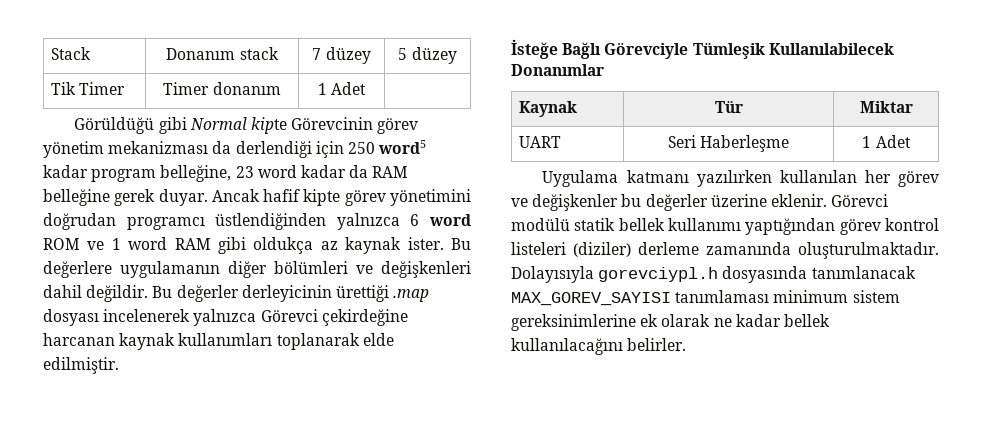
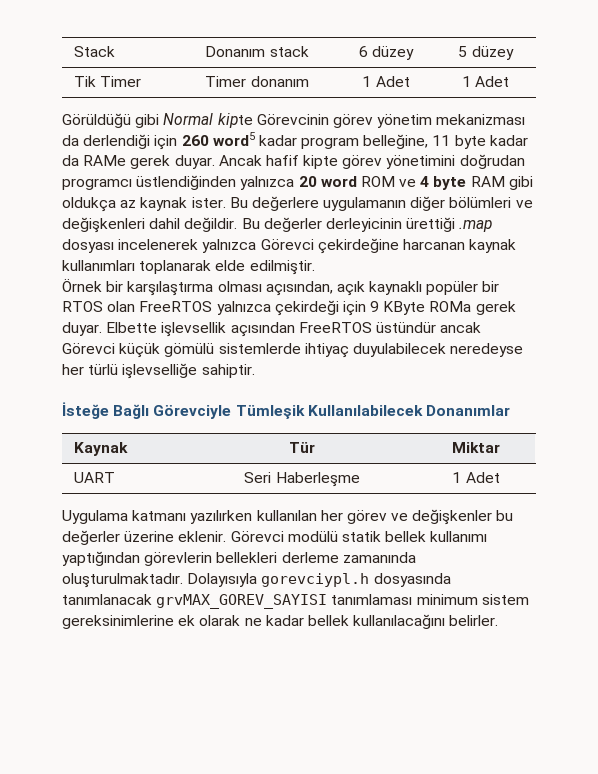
[312,48,322,60] 7 -> [358,46,368,57] 6
(367, 88) none -> [461,76,510,87] 1 Adet
[347,142,375,154] 250 -> [181,135,209,146] 260
[235,165,409,178] [43,189,110,206] 23 word kadar da RAM belleğine -> [432,135,528,149] [62,155,127,166] 11 byte kadar da RAMe
[410,214,420,226] 6 -> [298,176,317,187] 20
[111,237,168,250] 1 word -> [420,176,467,190] 4 byte
(119, 365) none -> [62,278,500,296] [62,300,516,316] [62,322,482,337] [62,343,524,358] [62,363,255,379] // Örnek bir karşılaştırma olması açısından, açık kaynaklı popüler bir RTOS olan FreeRTOS yalnızca çekirdeği için 9 KByte ROMa gerek duyar. Elbette işlevsellik açısından FreeRTOS üstündür ancak Görevci küçük gömülü sistemlerde ihtiyaç duyulabilecek neredeyse her türlü işlevselliğe sahiptir.
[839,218,939,235] [511,242,631,257] görev kontrol listeleri (diziler) -> [144,552,278,566] görevlerin bellekleri
[511,292,671,306] MAX_GOREV_SAYISI -> [156,594,328,609] grvMAX_GOREV_SAYISI

